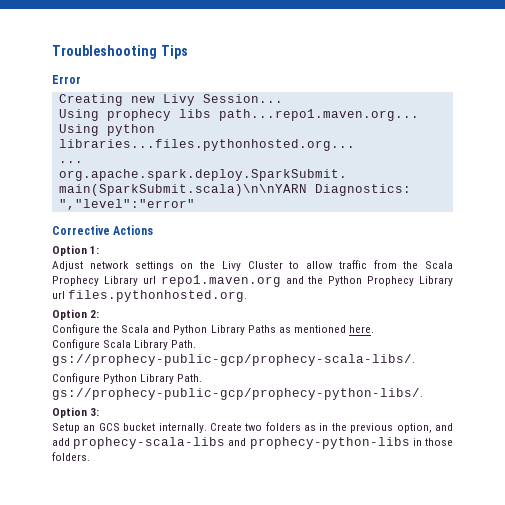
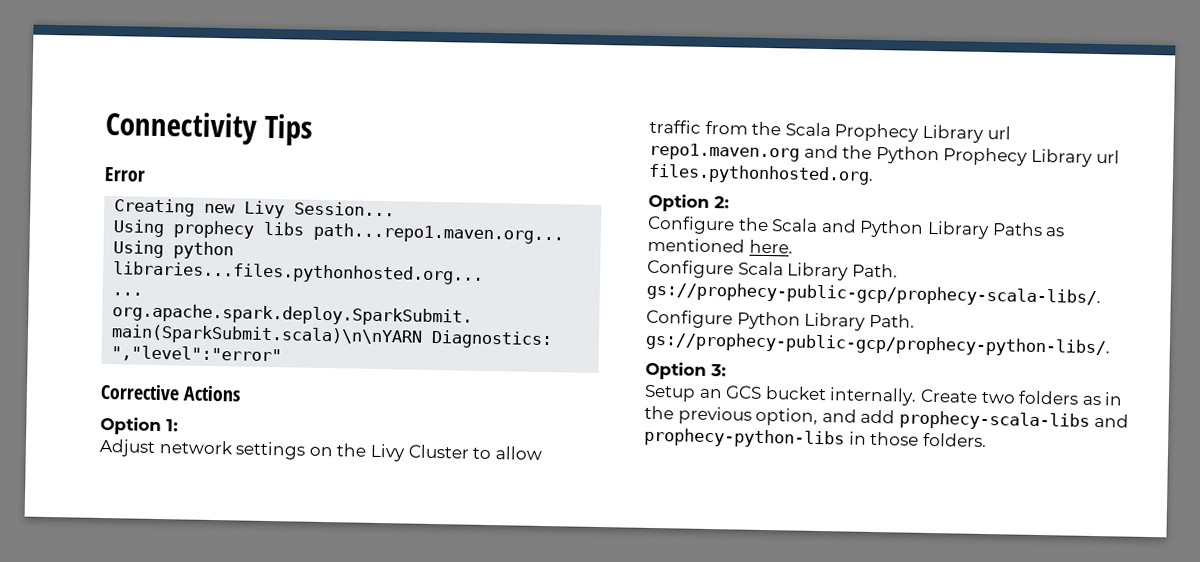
[52,45,157,59] Troubleshooting -> [105,111,257,145] Connectivity

